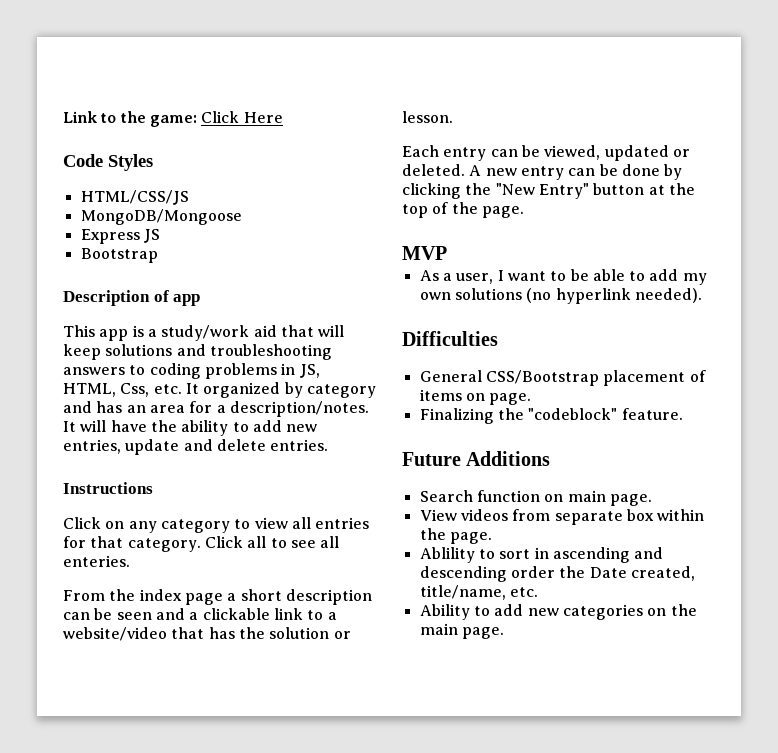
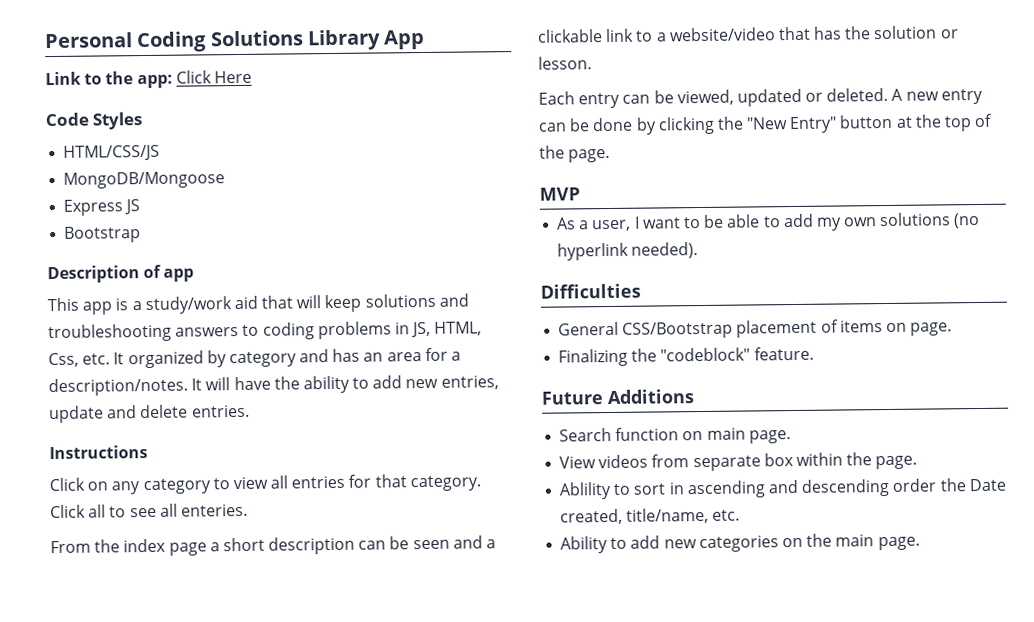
(63, 117) none -> [44,29,426,53] Personal Coding Solutions Library App //
[149,115,197,127] game: -> [136,74,173,89] app:

